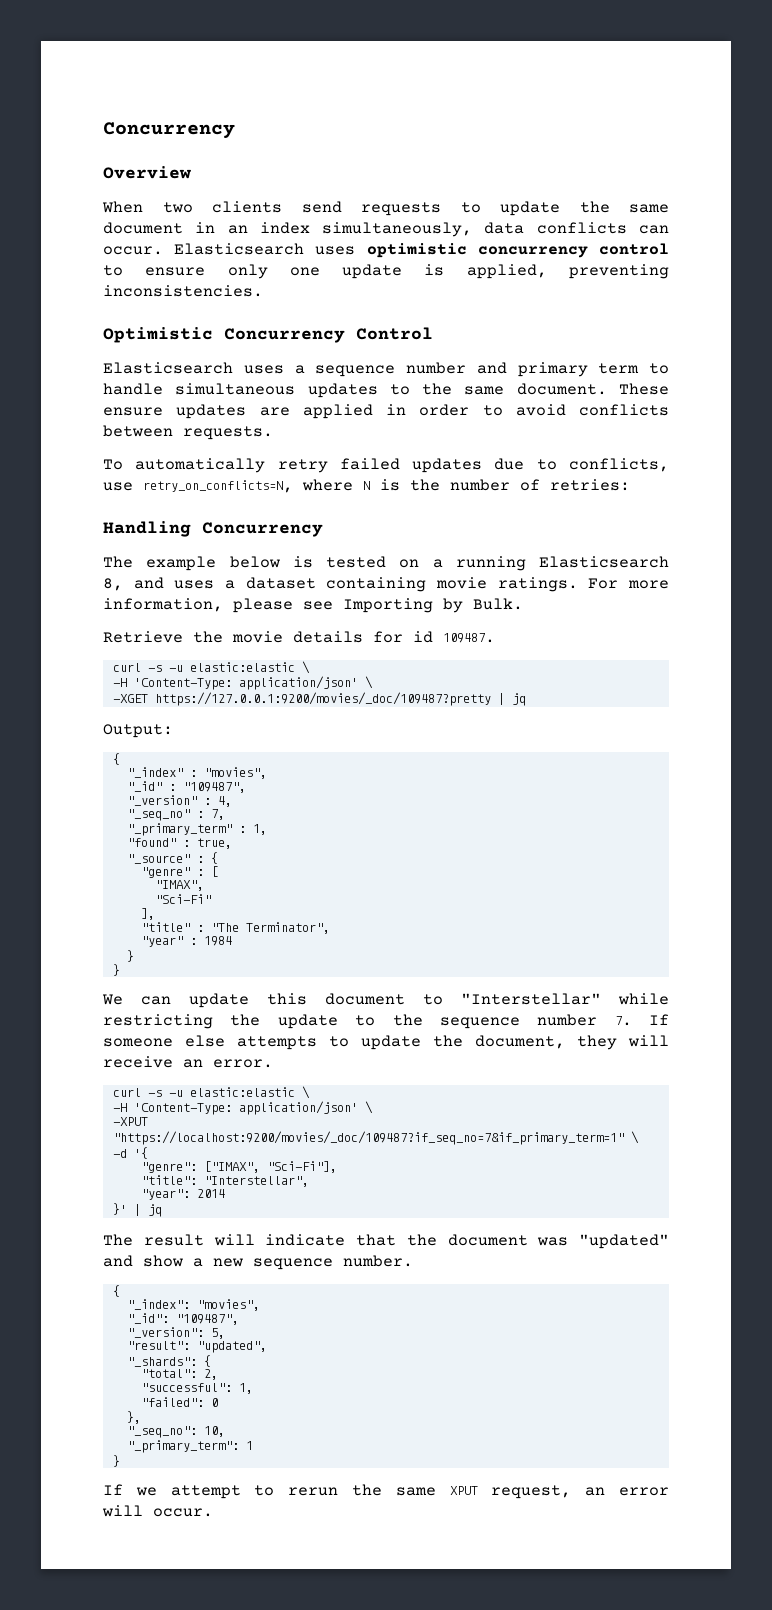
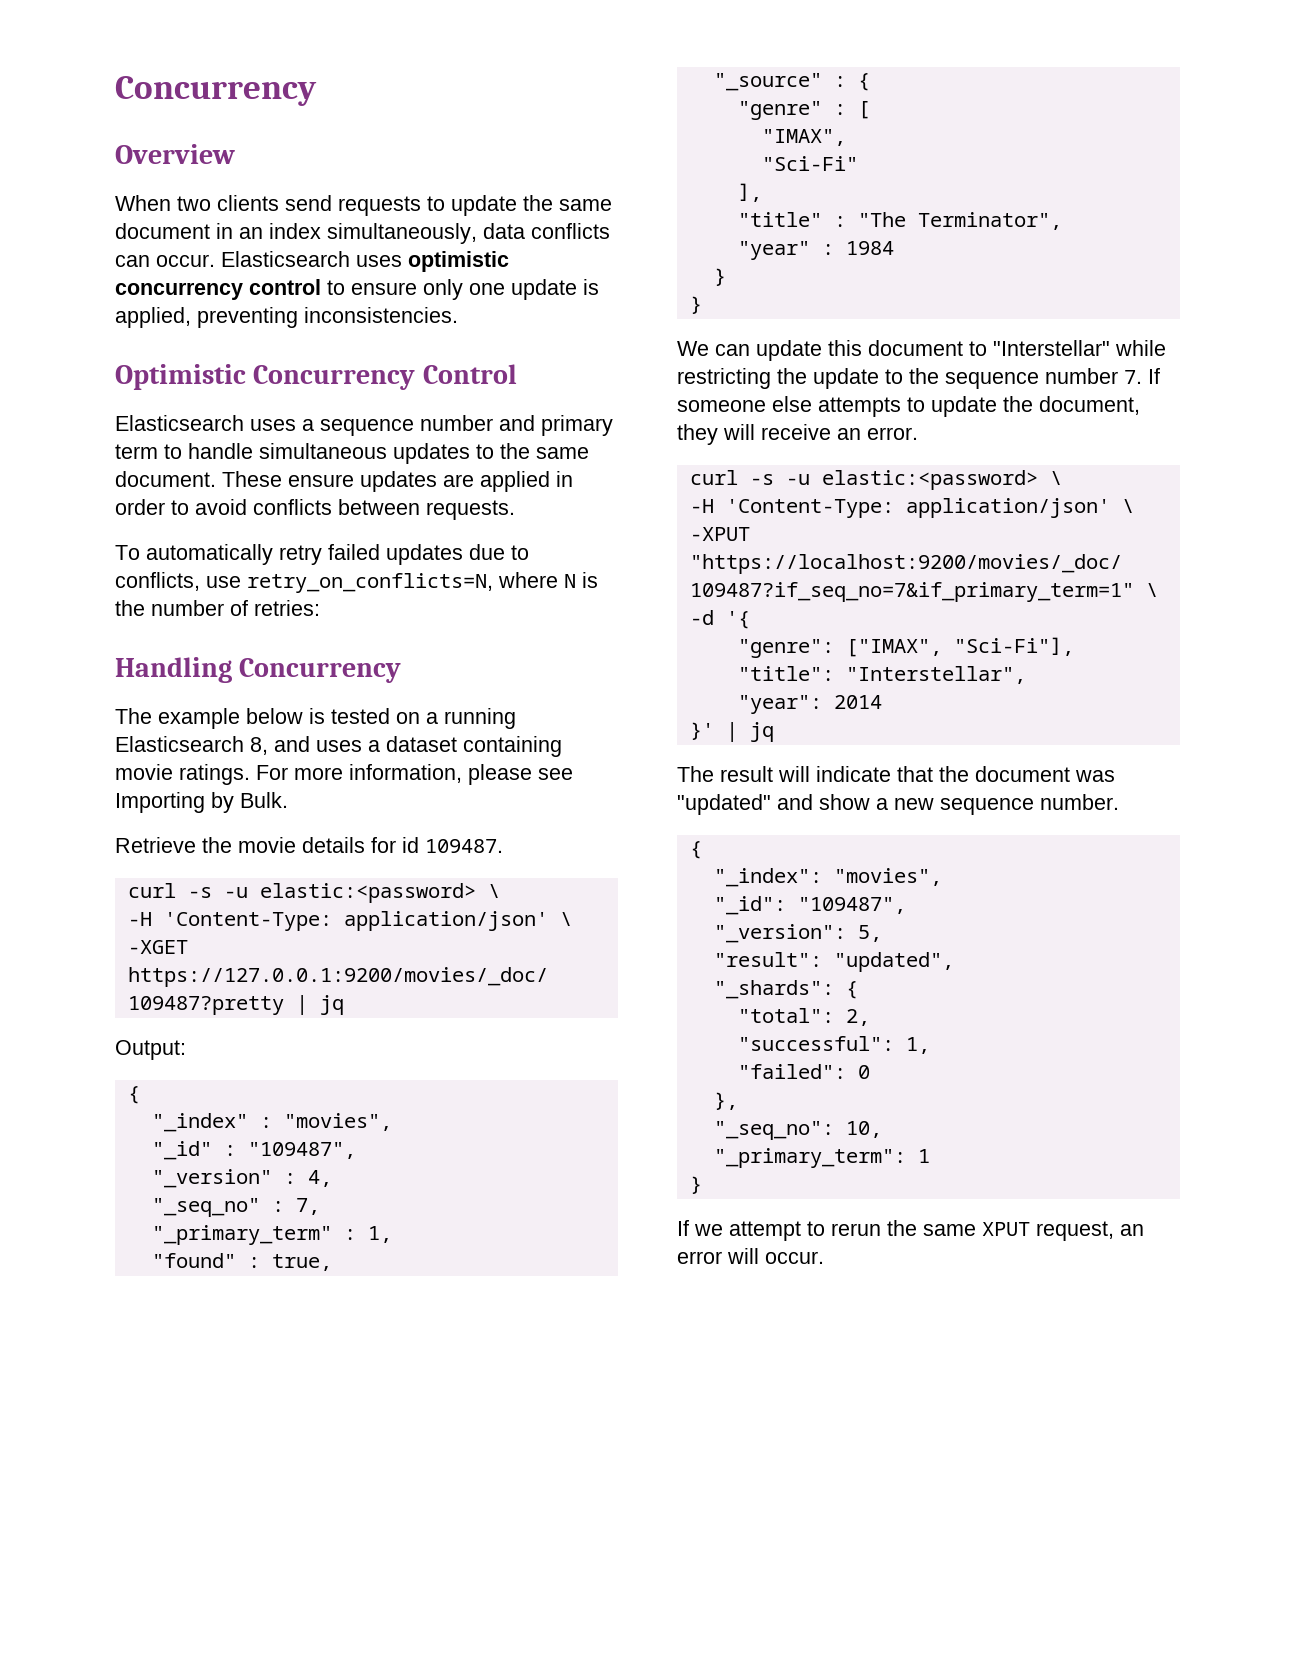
[189,662,295,672] elastic:elastic -> [259,883,476,903] elastic:<password>
[189,1087,295,1097] elastic:elastic -> [821,470,1038,490] elastic:<password>

